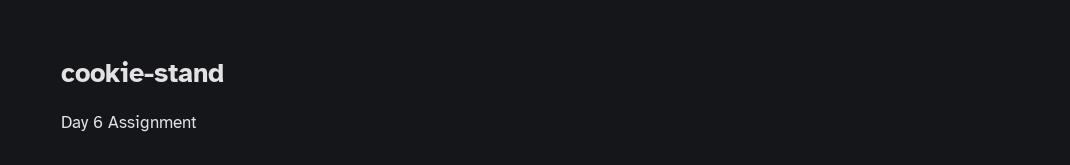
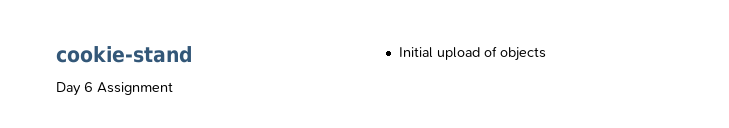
(197, 123) none -> [398,46,546,61] // Initial upload of objects

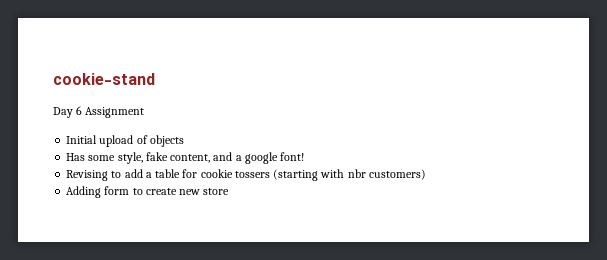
(546, 54) none -> [66,152,305,164] [66,169,426,181] [66,186,230,198] // Has some style, fake content, and a google font! // Revising to add a table for cookie tossers (starting with nbr customers) // Adding form to create new store

